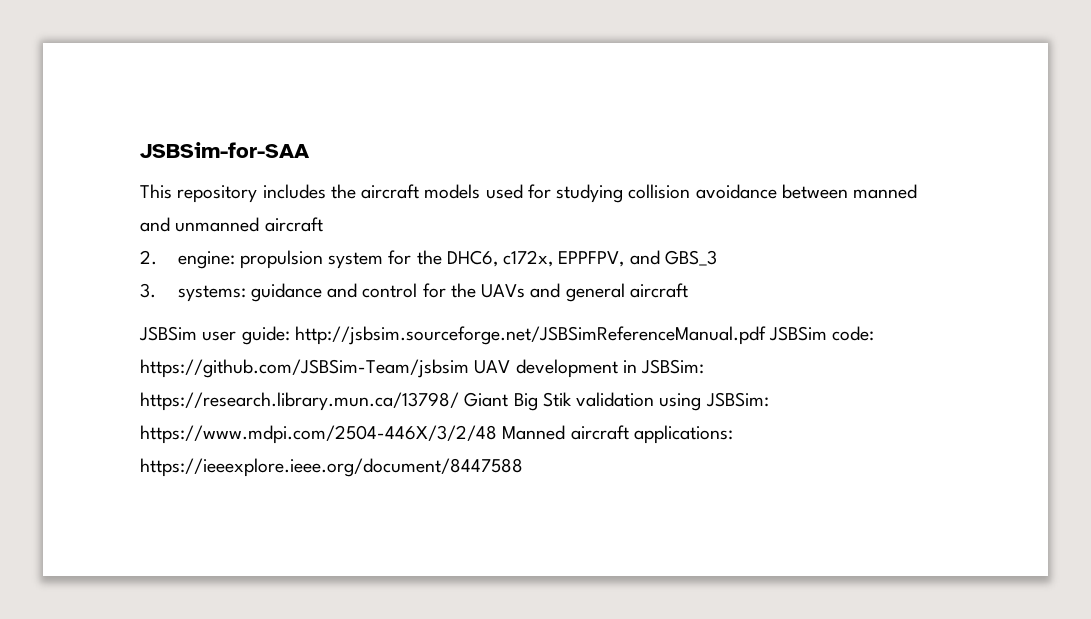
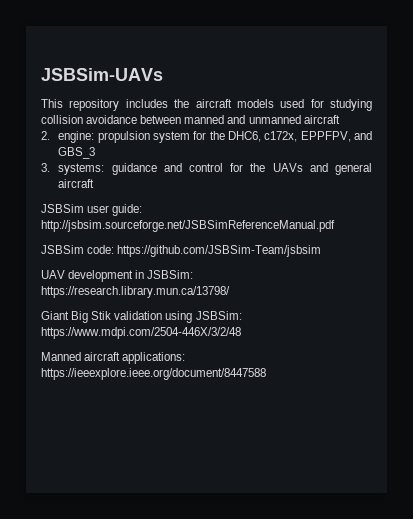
[140,142,310,158] JSBSim-for-SAA -> [41,68,163,81] JSBSim-UAVs
(766, 335) none -> (335, 226) //
(469, 368) none -> (322, 251) //
(459, 401) none -> (230, 292) //
(497, 434) none -> (241, 333) //

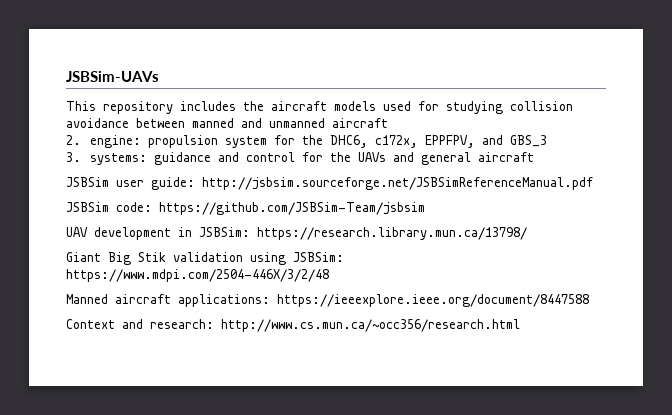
(266, 374) none -> [66,319,520,332] // Context and research: http://www.cs.mun.ca/~occ356/research.html

